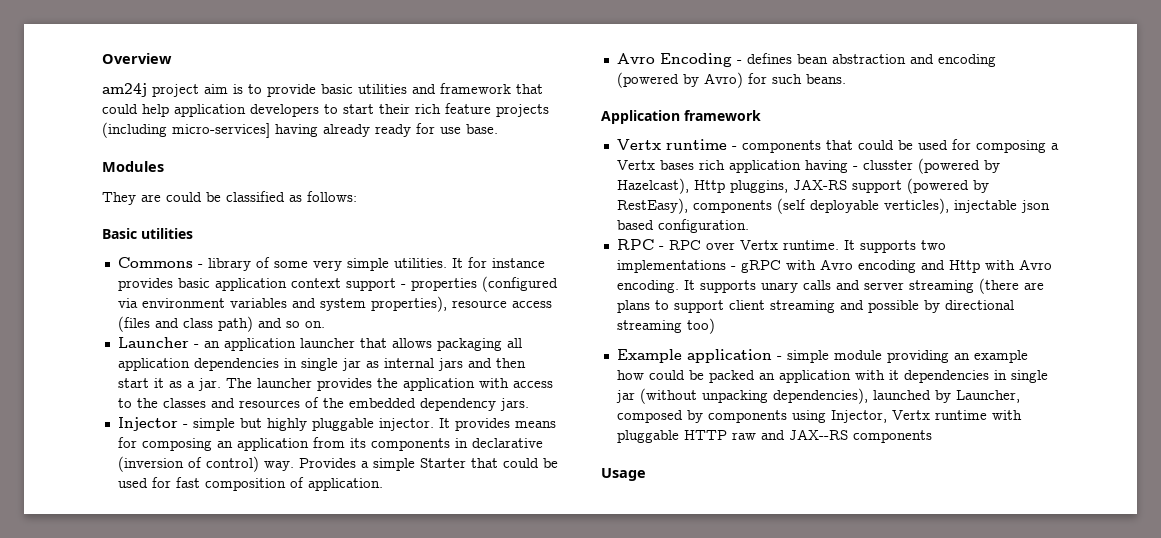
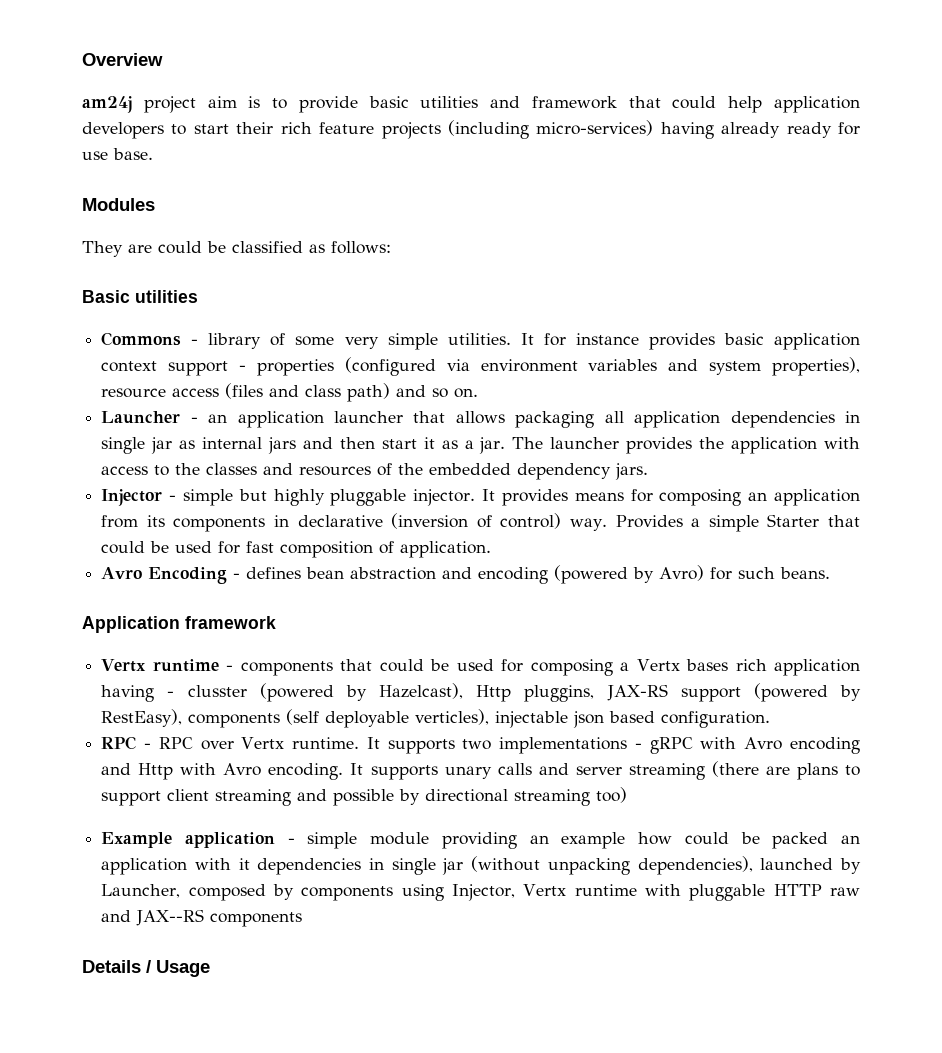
[172,123,270,138] micro-services] -> [536,120,654,136] micro-services)
(932, 436) none -> [82,960,151,973] Details /

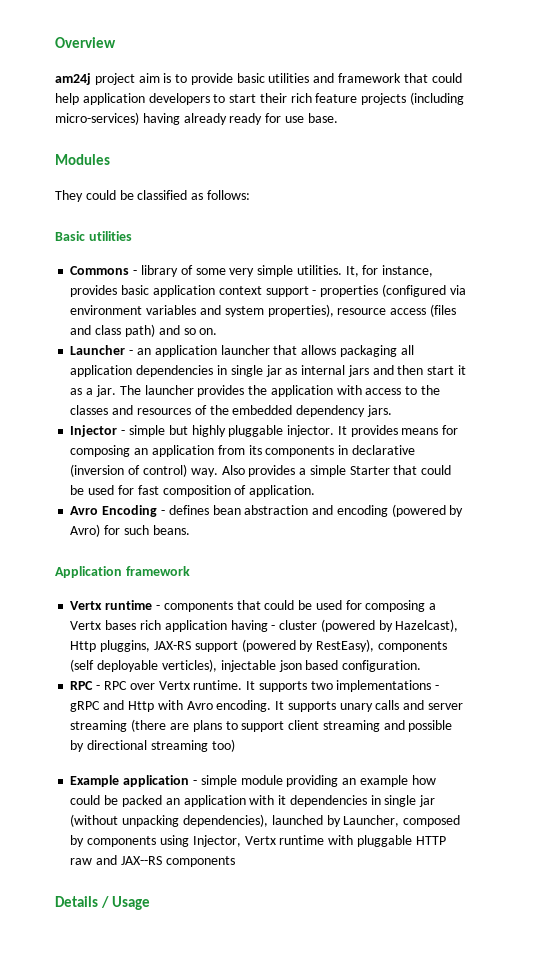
[128,244,152,253] are -> (83, 196) none
[520,333,639,346] It for instance -> [345,265,434,277] It, for instance,
[615,515,683,528] Provides -> [221,465,296,477] Also provides
[187,685,247,697] clusster -> [279,620,318,630] cluster
[700,737,861,754] with Avro encoding -> (101, 706) none

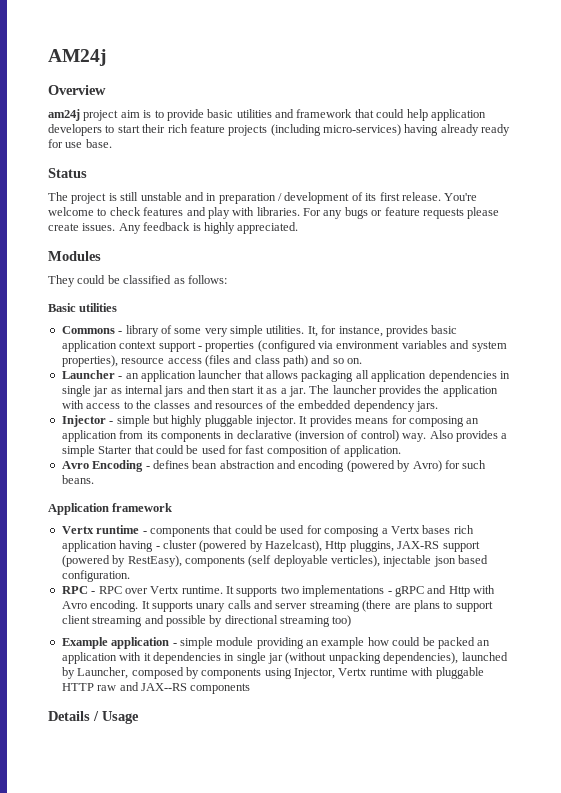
(55, 42) none -> [48,49,107,66] AM24j //
(338, 118) none -> [48,168,87,178] [48,192,478,204] [48,207,500,219] [48,222,299,234] // Status // The project is still unstable and in preparation / development of its first release. You're welcome to check features and play with libraries. For any bugs or feature requests please create issues. Any feedback is highly appreciated.

